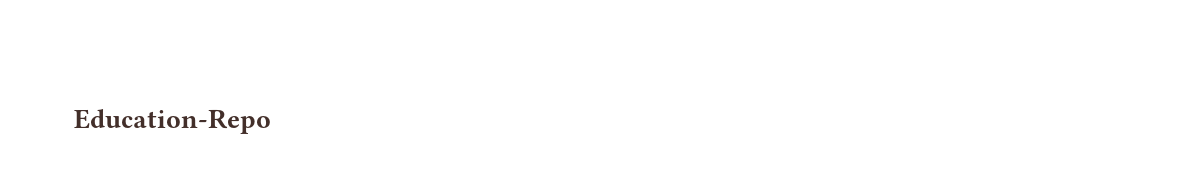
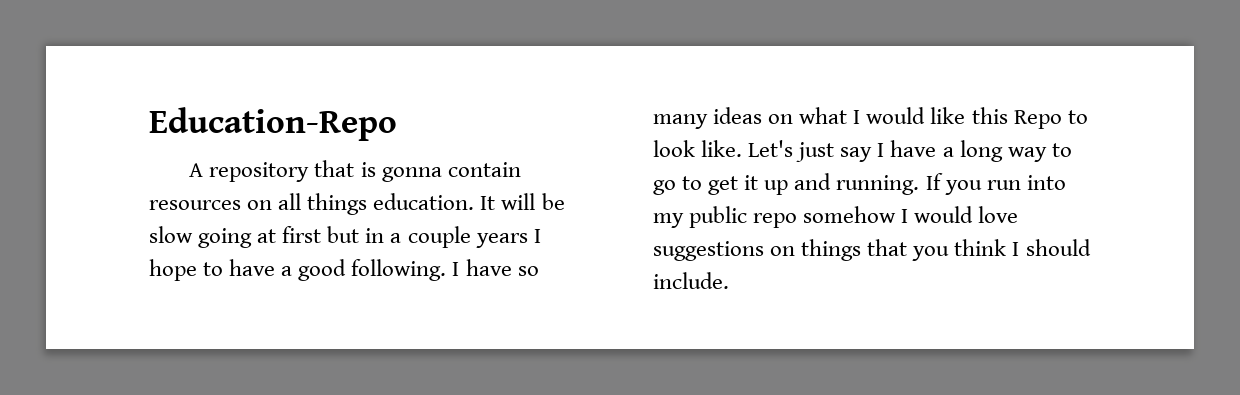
(271, 121) none -> [189,160,521,182] [149,193,565,215] [149,226,541,248] [149,259,539,281] [653,107,1088,129] [653,140,1072,162] [653,173,1066,195] [653,206,1019,228] [653,239,1091,261] [653,272,729,289] // A repository that is gonna contain resources on all things education. It will be slow going at first but in a couple years I hope to have a good following. I have so many ideas on what I would like this Repo to look like. Let's just say I have a long way to go to get it up and running. If you run into my public repo somehow I would love suggestions on things that you think I should include.

